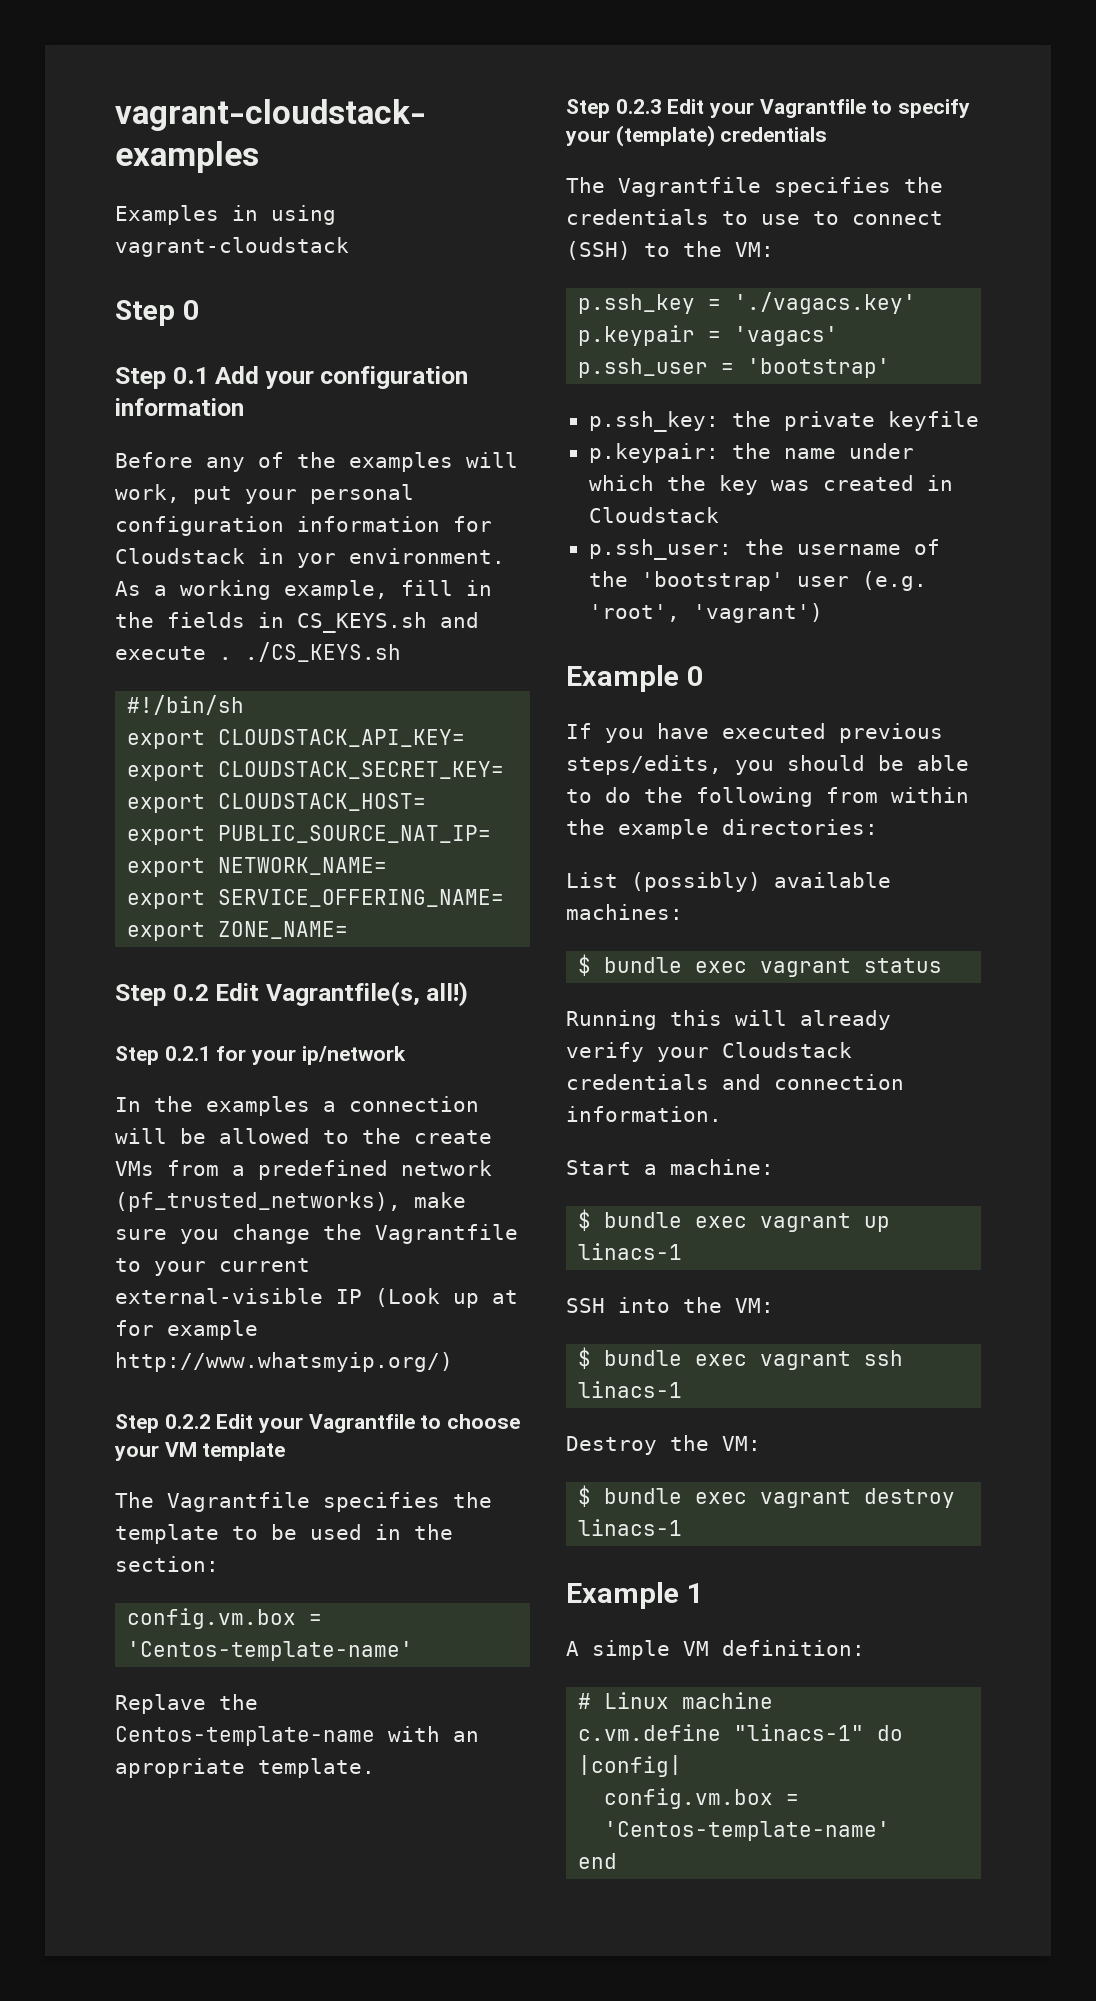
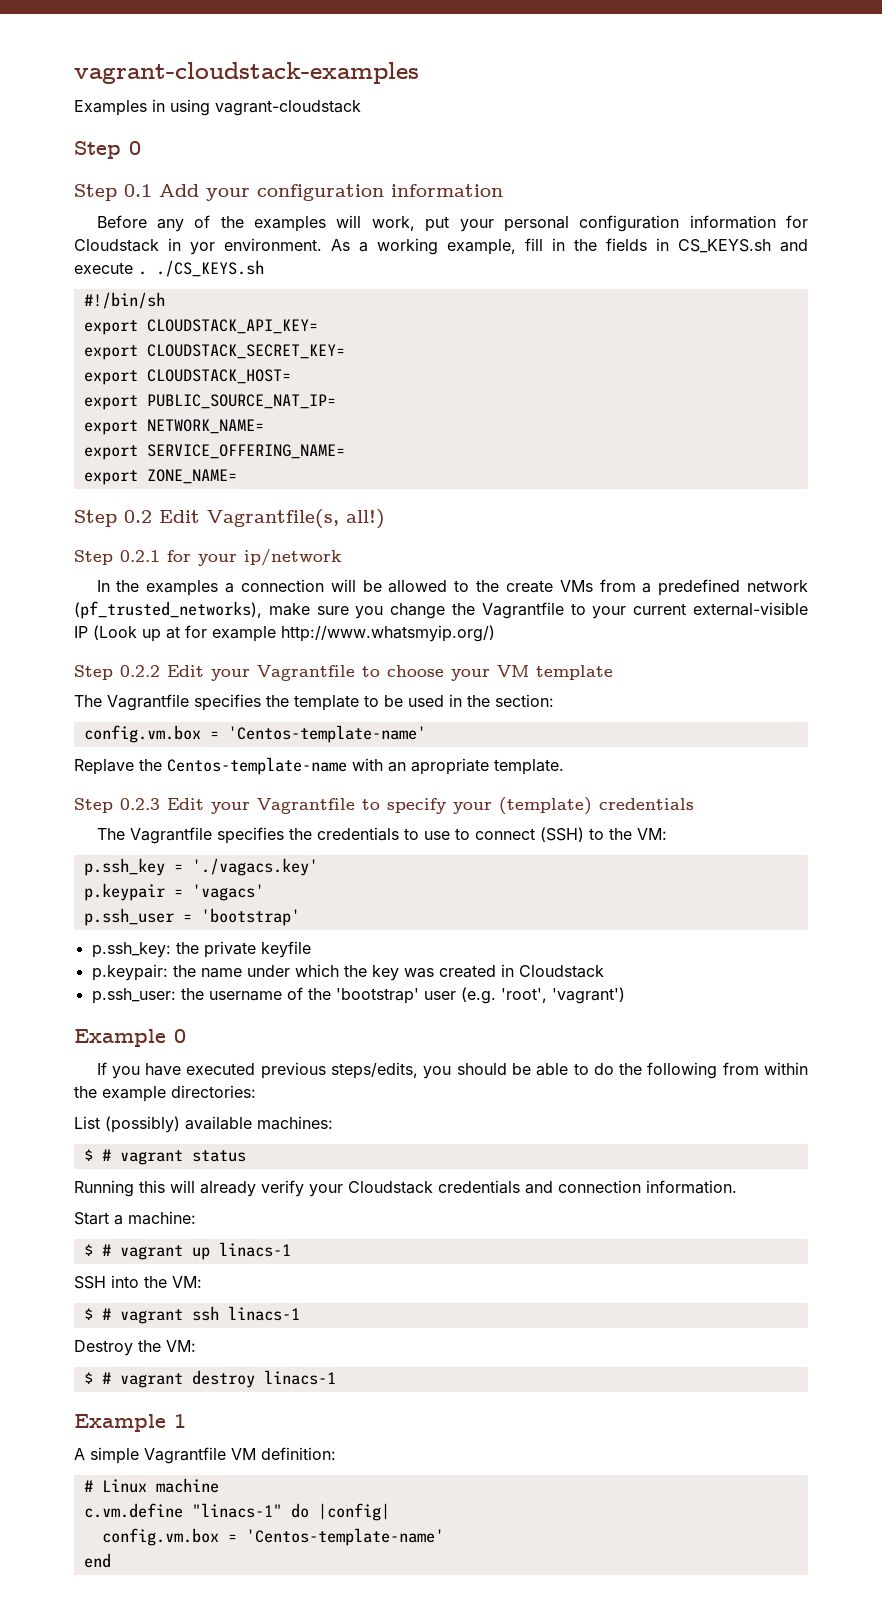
[604,957,748,973] bundle exec -> [101,1149,111,1161] #
[604,1212,748,1228] bundle exec -> [101,1244,111,1256] #
[604,1350,748,1366] bundle exec -> [101,1308,111,1320] #
[604,1488,748,1504] bundle exec -> [101,1372,111,1384] #
(670, 1650) none -> [144,1447,226,1464] Vagrantfile

